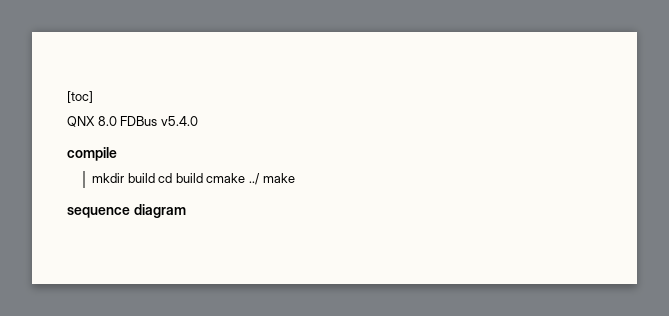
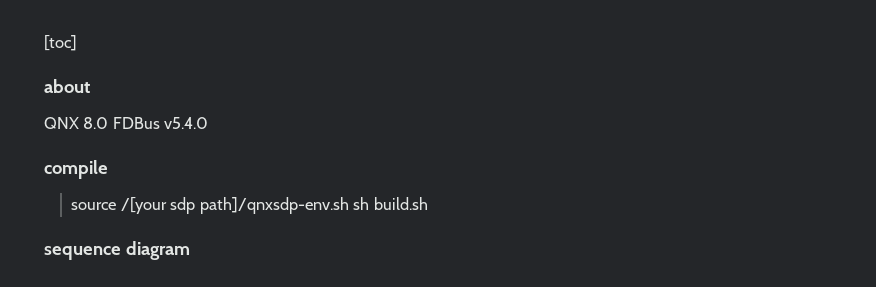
(93, 97) none -> [44,79,90,93] // about
[92,173,295,185] mkdir build cd build cmake ../ make -> [71,197,428,214] source /[your sdp path]/qnxsdp-env.sh sh build.sh

